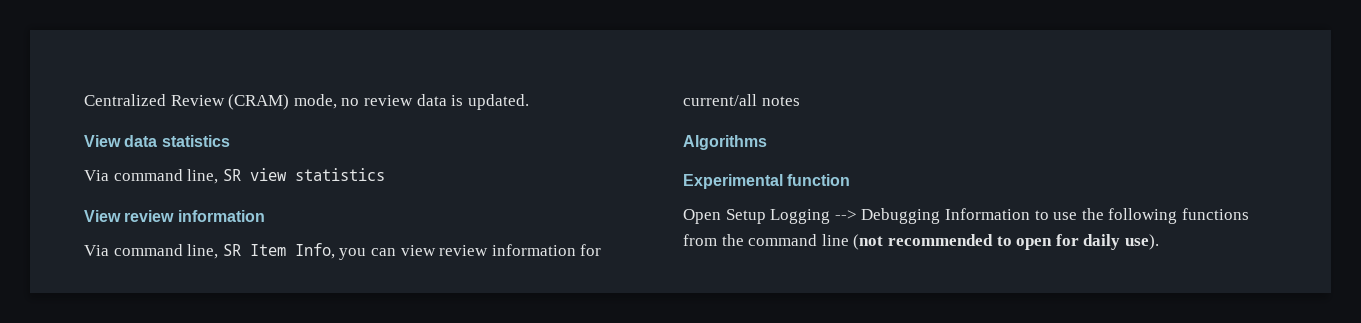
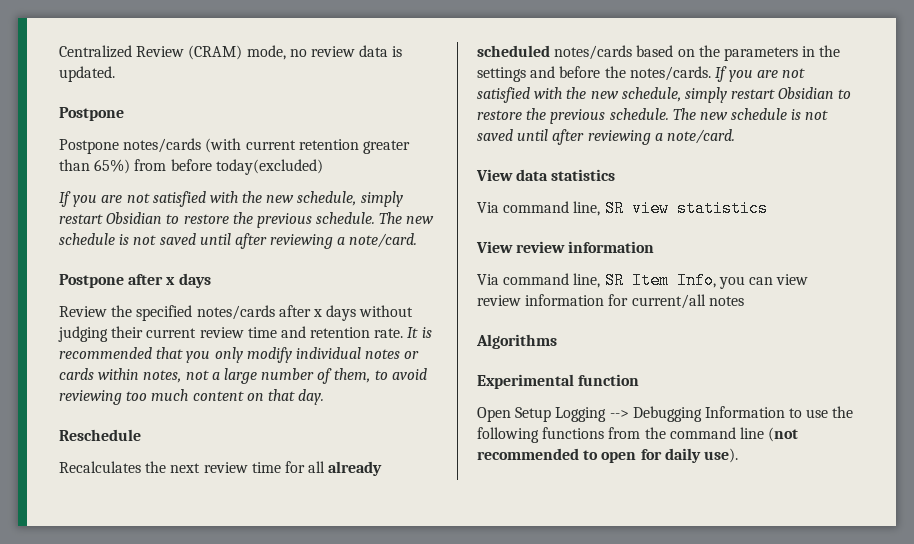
(529, 102) none -> [59,107,124,121] [59,138,410,154] [59,159,323,175] [59,191,403,207] [59,212,435,228] [59,233,418,249] [59,273,211,288] [59,305,414,321] [58,326,432,342] [59,347,420,363] [59,368,427,384] [59,389,325,405] [59,429,141,441] [59,461,383,476] [477,45,841,61] [477,66,806,82] [477,87,852,103] [477,108,829,124] [477,129,735,145] // Postpone // Postpone notes/cards (with current retention greater than 65%) from before today(excluded) // If you are not satisfied with the new schedule, simply restart Obsidian to restore the previous schedule. The new schedule is not saved until after reviewing a note/card. // Postpone after x days // Review the specified notes/cards after x days without judging their current review time and retention rate. It is recommended that you only modify individual notes or cards within notes, not a large number of them, to avoid reviewing too much content on that day. // Reschedule // Recalculates the next review time for all already scheduled notes/cards based on the parameters in the settings and before the notes/cards. If you are not satisfied with the new schedule, simply restart Obsidian to restore the previous schedule. The new schedule is not saved until after reviewing a note/card.

